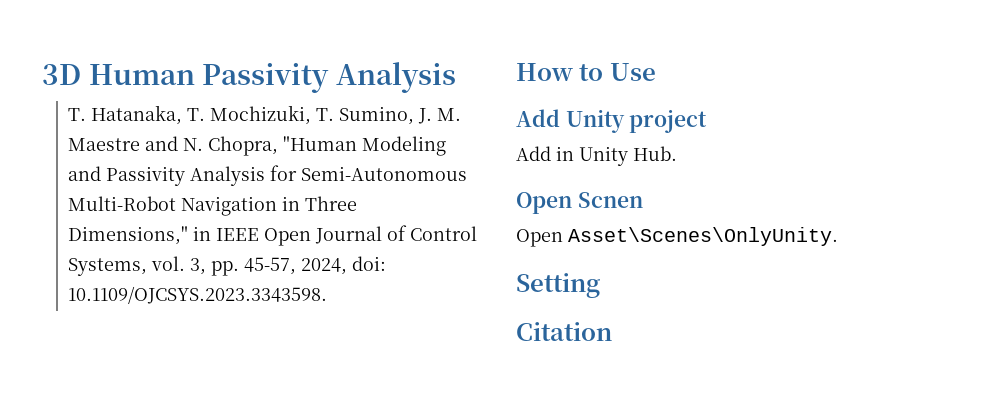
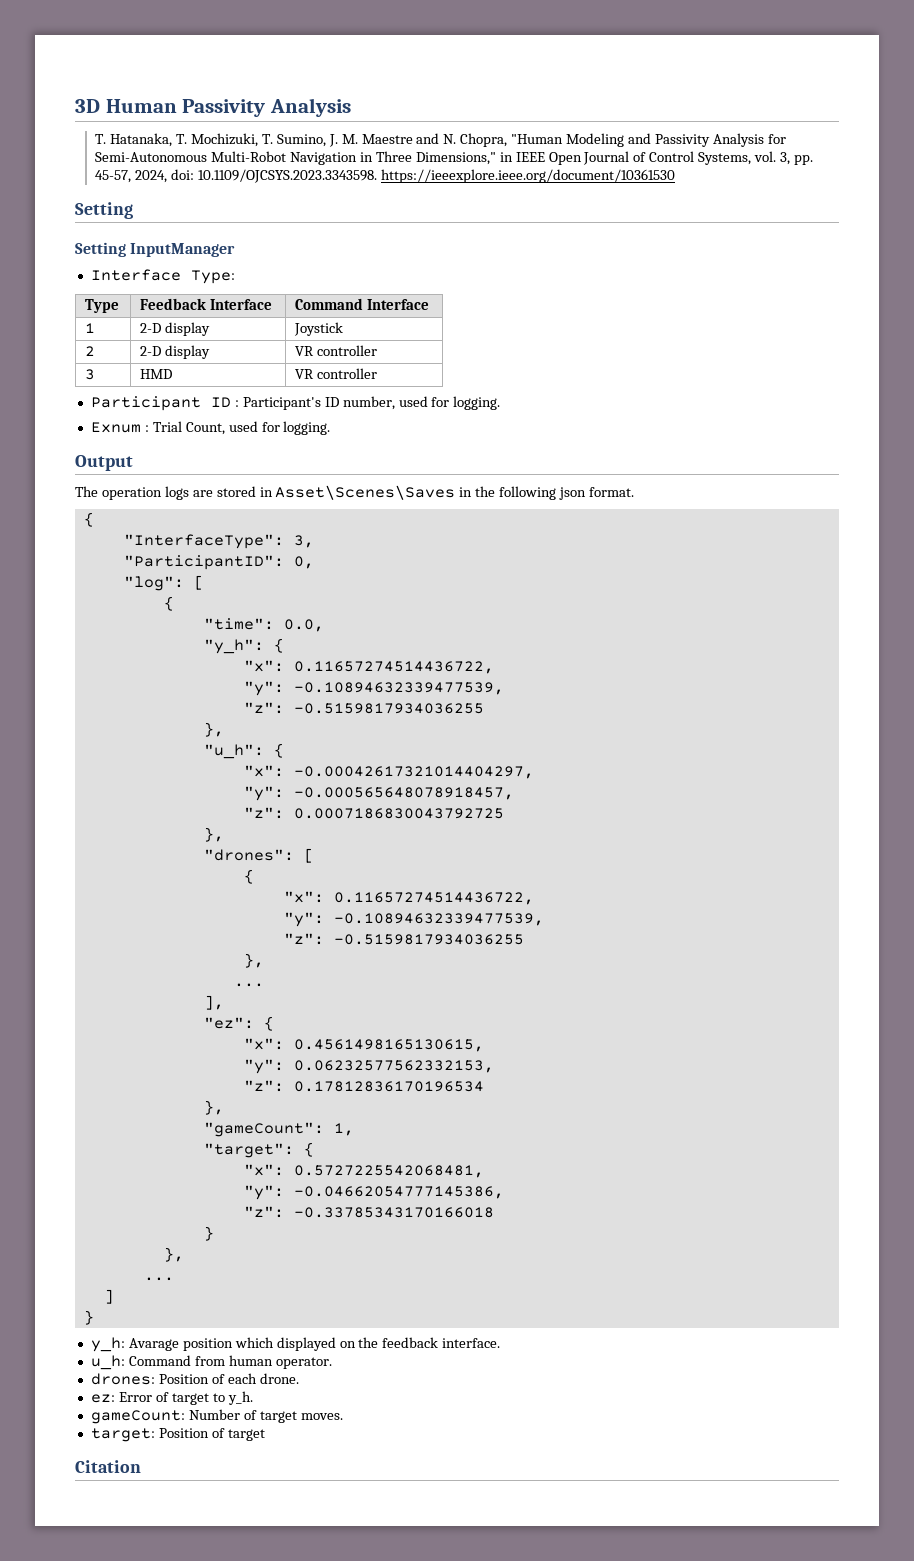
[516,63,656,81] [516,109,708,133] [516,146,677,166] [516,192,643,214] [516,227,838,247] [516,273,600,298] // How to Use // Add Unity project // Add in Unity Hub. // Open Scnen // Open Asset\Scenes\OnlyUnity. // Setting -> [380,169,675,183] [75,202,133,219] [75,242,236,257] [90,269,235,284] [85,299,120,313] [140,298,273,310] [295,298,430,310] [85,323,96,333] [140,322,211,336] [294,322,344,336] [85,346,96,356] [140,345,211,359] [295,345,378,356] [85,369,96,380] [140,369,173,379] [295,368,378,379] [90,396,501,411] [90,421,331,435] [75,455,133,471] [75,485,635,500] [83,512,94,527] [123,534,314,549] [123,555,314,570] [123,575,204,591] [163,596,174,611] [203,618,324,632] [203,638,284,654] [243,660,494,674] [243,681,504,696] [243,702,484,714] [203,722,224,737] [203,743,284,759] [243,765,534,779] [243,786,514,801] [243,807,504,819] [203,827,224,842] [203,848,314,863] [243,869,254,884] [283,891,534,905] [283,912,544,927] [283,933,524,945] [243,953,264,968] [233,983,264,987] [203,995,224,1010] [203,1016,274,1031] [243,1038,484,1052] [243,1059,494,1074] [243,1080,484,1092] [203,1100,224,1115] [203,1122,354,1137] [203,1142,314,1158] [243,1164,484,1178] [243,1185,504,1200] [243,1206,494,1218] [203,1226,214,1241] [163,1247,184,1262] [143,1277,174,1281] [103,1289,114,1304] [83,1310,94,1325] [90,1337,501,1352] [90,1355,332,1370] [90,1373,299,1385] [90,1391,253,1405] [90,1409,343,1424] [90,1428,265,1442] https://ieeexplore.ieee.org/document/10361530 // Setting // Setting InputManager // Interface Type: // Type | Feedback Interface | Command Interface // 1 | 2-D display | Joystick // 2 | 2-D display | VR controller // 3 | HMD | VR controller // Participant ID : Participant's ID number, used for logging. // Exnum : Trial Count, used for logging. // Output // The operation logs are stored in Asset\Scenes\Saves in the following json format. // { // "InterfaceType": 3, // "ParticipantID": 0, // "log": [ // { // "time": 0.0, // "y_h": { // "x": 0.11657274514436722, // "y": -0.10894632339477539, // "z": -0.5159817934036255 // }, // "u_h": { // "x": -0.00042617321014404297, // "y": -0.000565648078918457, // "z": 0.0007186830043792725 // }, // "drones": [ // { // "x": 0.11657274514436722, // "y": -0.10894632339477539, // "z": -0.5159817934036255 // }, // ... // ], // "ez": { // "x": 0.4561498165130615, // "y": 0.06232577562332153, // "z": 0.17812836170196534 // }, // "gameCount": 1, // "target": { // "x": 0.5727225542068481, // "y": -0.04662054777145386, // "z": -0.33785343170166018 // } // }, // ... // ] // } // y_h: Avarage position which displayed on the feedback interface. // u_h: Command from human operator. // drones: Position of each drone. // ez: Error of target to y_h. // gameCount: Number of target moves. // target: Position of target

